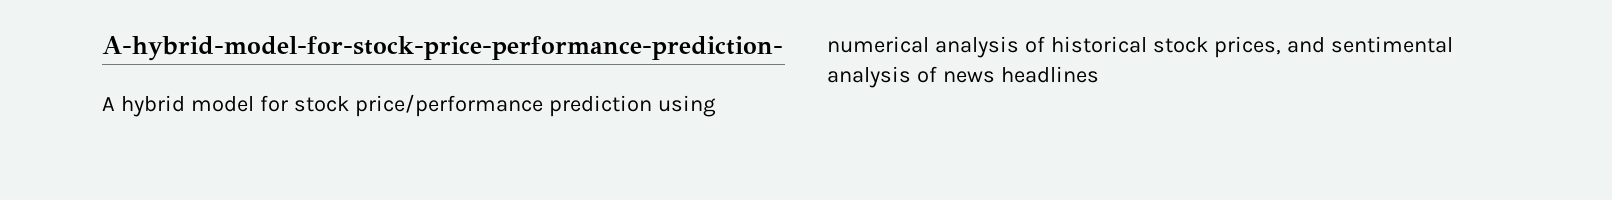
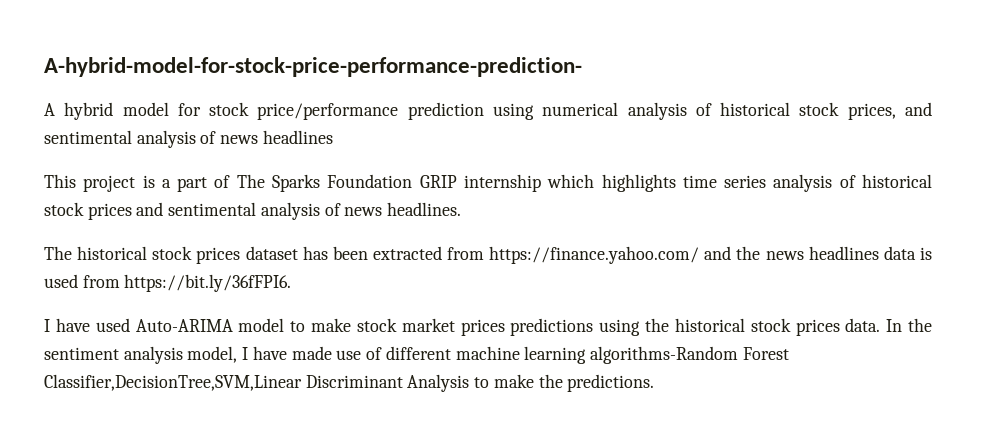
(1099, 74) none -> [44,174,932,192] [44,202,462,220] [44,246,932,264] [44,274,292,292] [44,318,933,336] [44,346,789,364] [44,374,655,392] // This project is a part of The Sparks Foundation GRIP internship which highlights time series analysis of historical stock prices and sentimental analysis of news headlines. // The historical stock prices dataset has been extracted from https://finance.yahoo.com/ and the news headlines data is used from https://bit.ly/36fFPI6. // I have used Auto-ARIMA model to make stock market prices predictions using the historical stock prices data. In the sentiment analysis model, I have made use of different machine learning algorithms-Random Forest Classifier,DecisionTree,SVM,Linear Discriminant Analysis to make the predictions.

